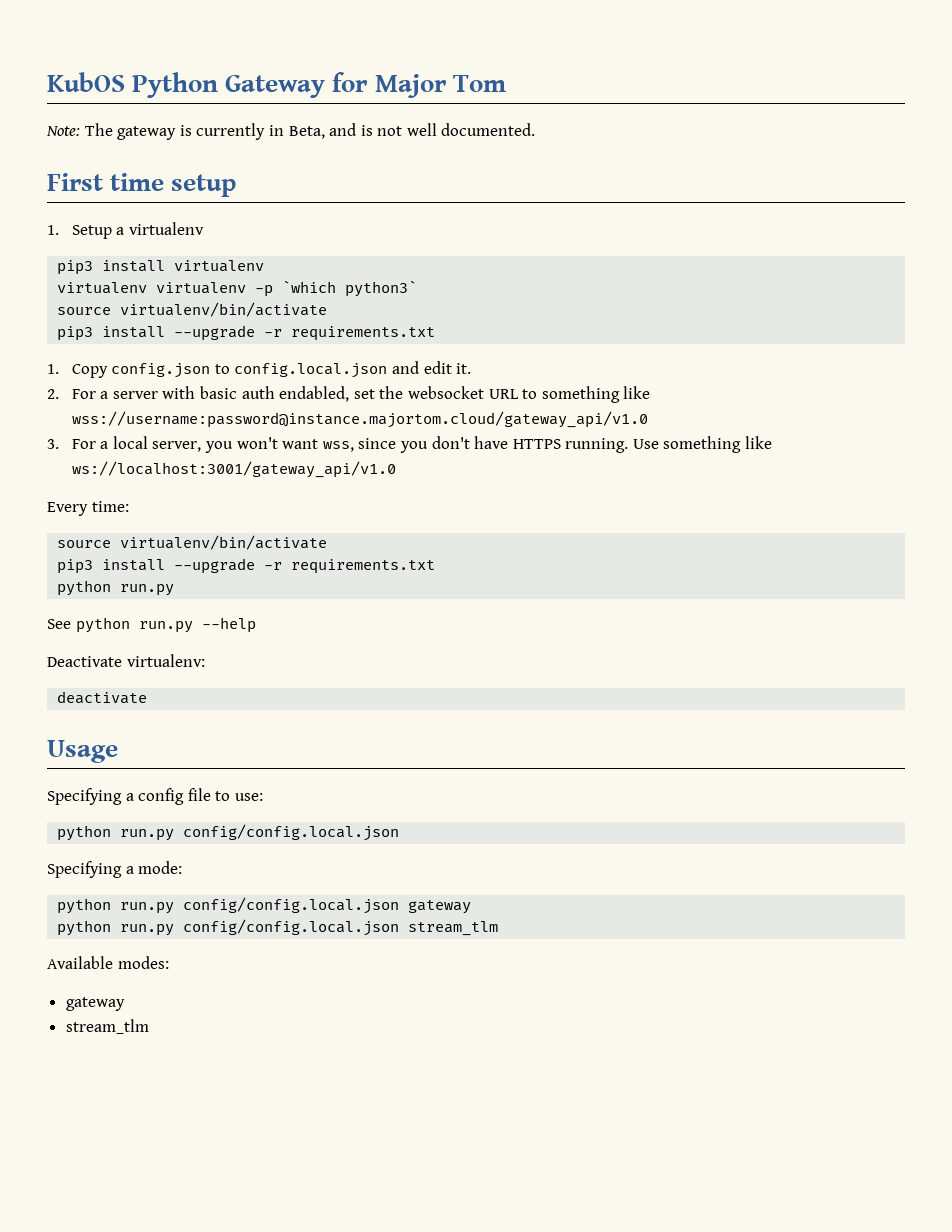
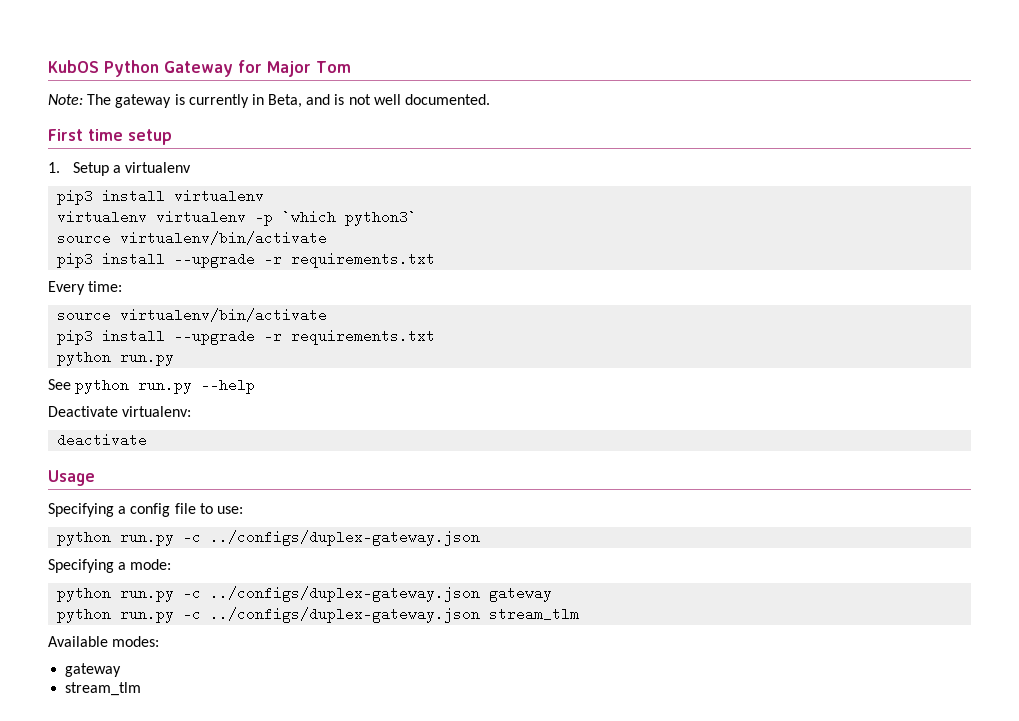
[47,361,472,378] [47,386,651,403] [71,411,648,428] [47,436,773,453] [71,461,396,478] // 1. Copy config.json to config.local.json and edit it. // 2. For a server with basic auth endabled, set the websocket URL to something like wss://username:password@instance.majortom.cloud/gateway_api/v1.0 // 3. For a local server, you won't want wss, since you don't have HTTPS running. Use something like ws://localhost:3001/gateway_api/v1.0 -> (436, 260) none
[183,824,400,841] config/config.local.json -> [183,530,481,546] -c ../configs/duplex-gateway.json
[183,897,400,914] config/config.local.json -> [183,586,481,602] -c ../configs/duplex-gateway.json
[183,919,400,936] config/config.local.json -> [183,607,481,623] -c ../configs/duplex-gateway.json

